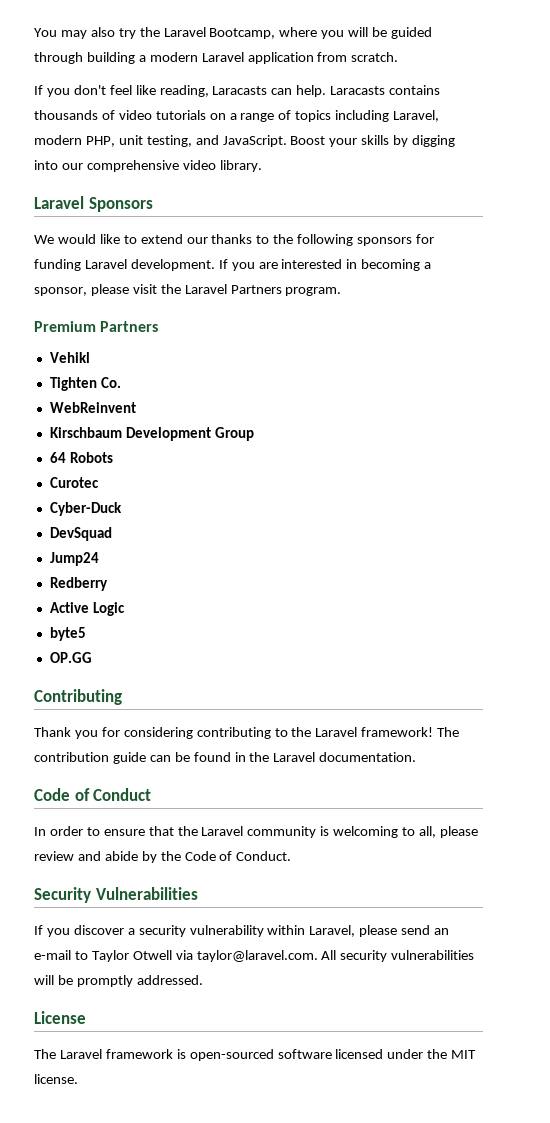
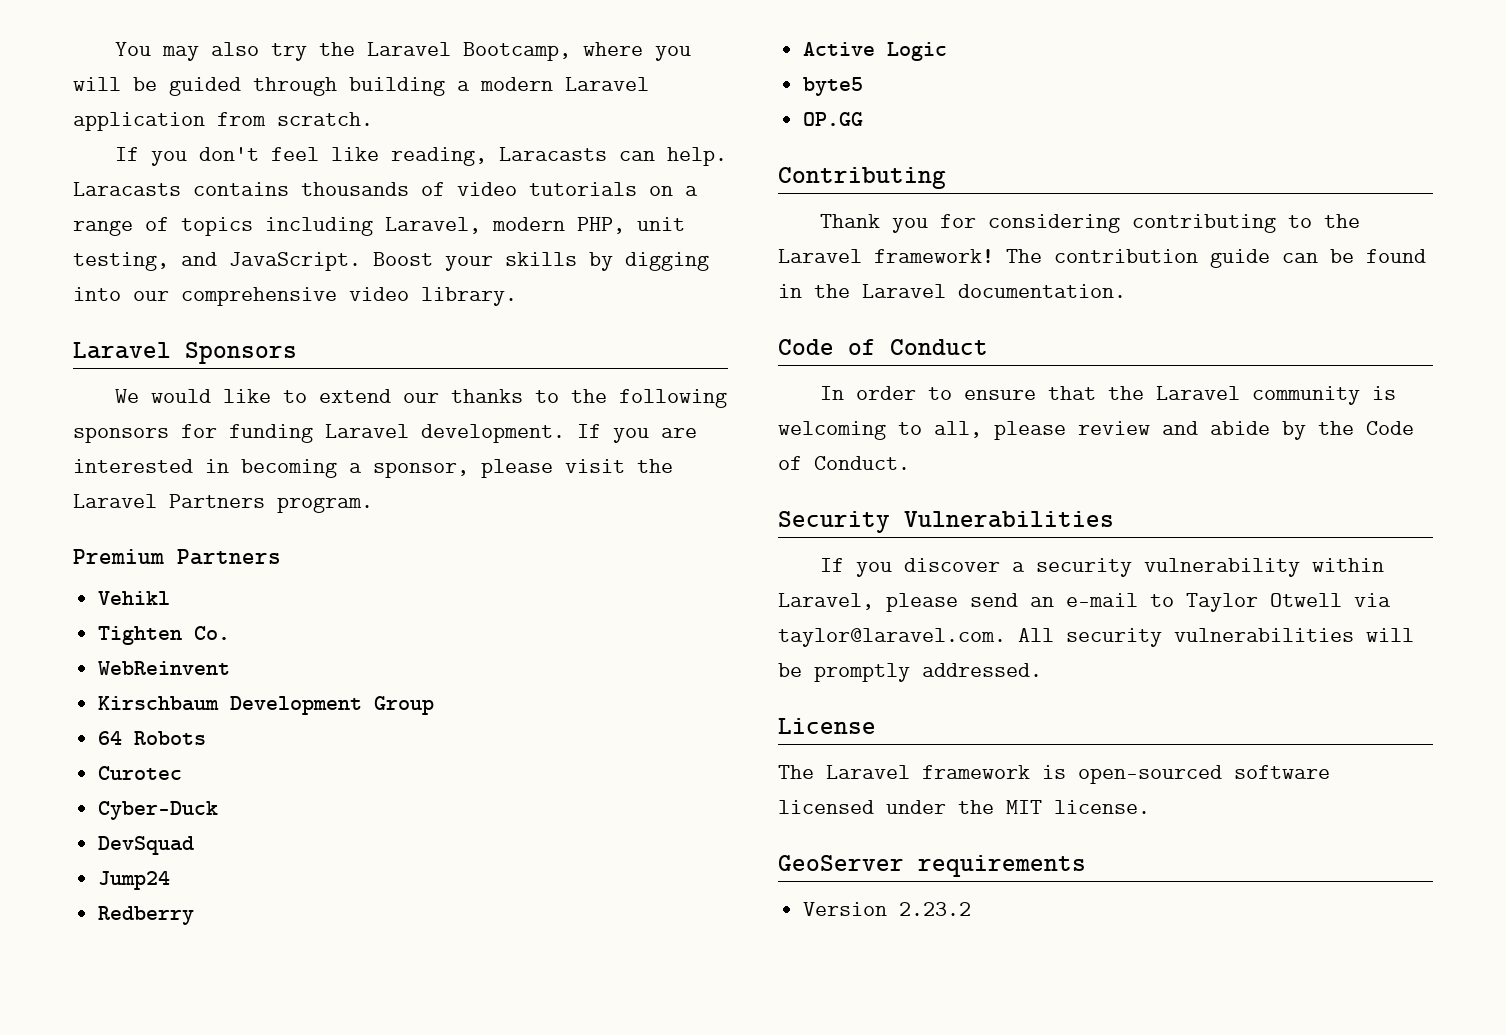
(78, 1079) none -> [778,855,1086,877] [803,902,972,916] // GeoServer requirements // Version 2.23.2

